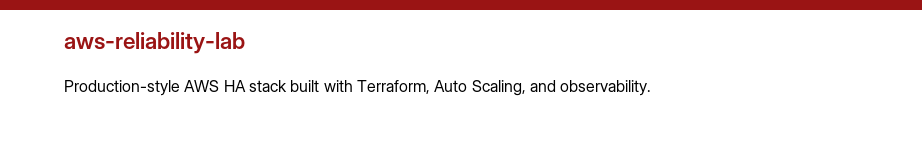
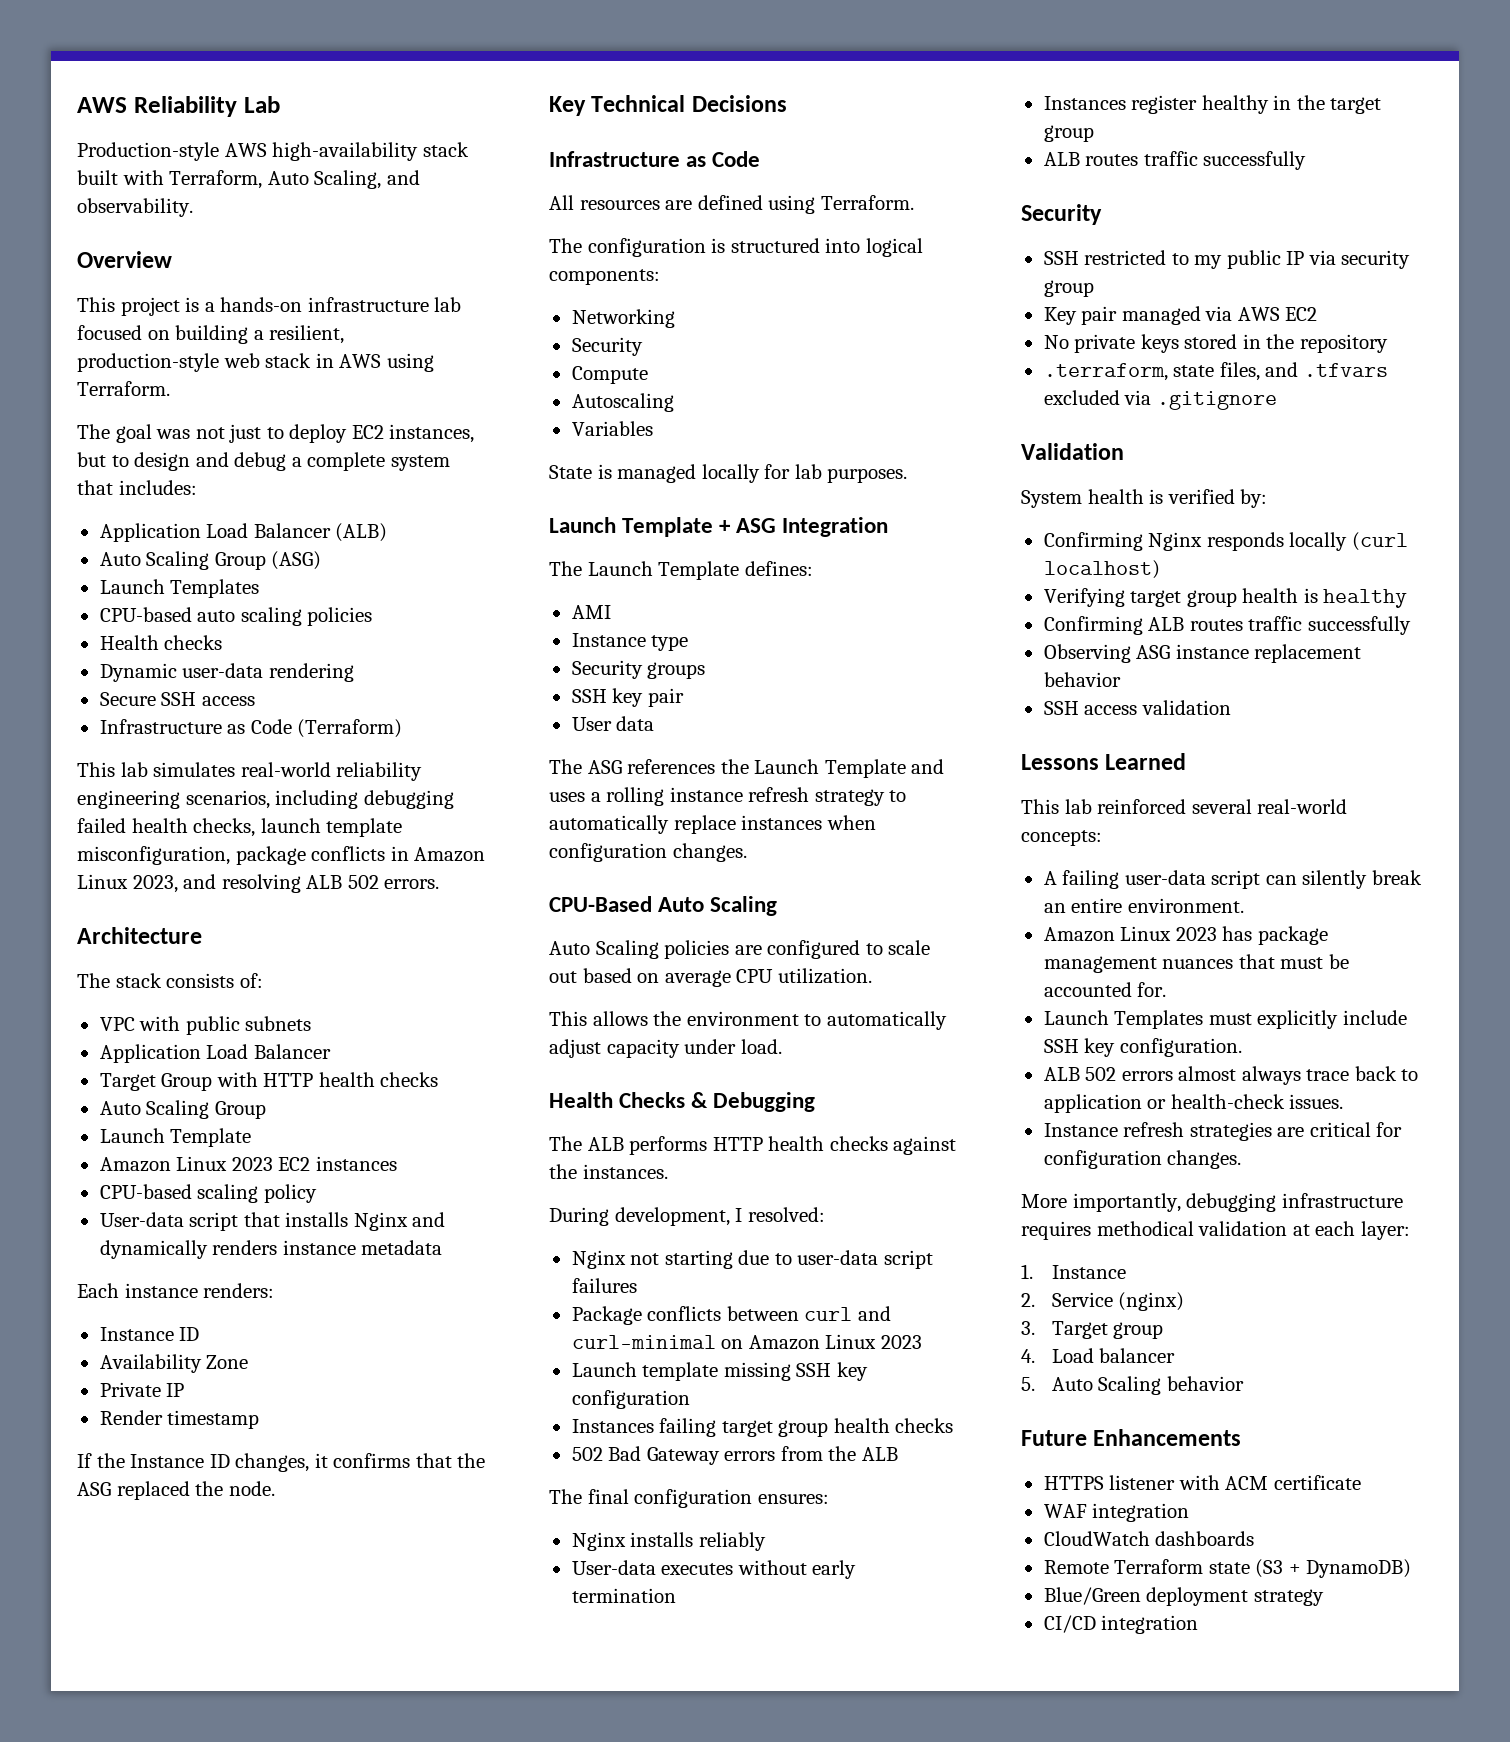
[64,32,245,54] aws-reliability-lab -> [77,96,280,117] AWS Reliability Lab
[223,80,246,92] HA -> [272,142,419,161] high-availability
(652, 88) none -> [77,251,172,268] [77,297,462,316] [77,325,345,344] [77,353,434,372] [77,381,170,396] [77,424,475,443] [77,452,450,471] [77,480,197,495] [99,523,388,542] [99,551,322,570] [99,579,260,598] [99,607,373,626] [99,635,223,650] [99,663,354,682] [99,692,255,706] [99,719,403,738] [77,762,423,781] [77,790,454,809] [77,818,403,837] [77,846,486,865] [77,874,440,893] [77,927,202,944] [77,973,263,988] [99,1016,312,1035] [99,1044,331,1063] [99,1072,439,1091] [99,1100,266,1119] [99,1128,252,1147] [99,1156,397,1172] [99,1184,317,1203] [99,1212,446,1231] [99,1240,443,1259] [77,1283,275,1298] [99,1327,200,1341] [99,1354,249,1373] [99,1382,185,1397] [99,1410,260,1429] [77,1453,486,1472] [77,1481,275,1500] [549,95,787,116] [549,151,761,167] [549,195,914,214] [549,238,923,257] [549,269,660,285] [571,309,675,328] [571,337,643,356] [571,366,648,384] [571,393,674,412] [571,421,653,436] [549,464,908,483] [549,517,889,537] [549,561,813,580] [571,605,611,619] [571,633,689,651] [571,660,706,679] [571,688,684,707] [571,716,655,731] [549,759,945,778] [549,787,907,806] [549,815,876,834] [549,843,747,862] [549,896,778,916] [549,940,931,959] [549,968,872,987] [549,1011,947,1030] [549,1039,782,1058] [549,1092,816,1112] [549,1136,957,1155] [549,1164,668,1179] [549,1207,825,1226] [571,1250,933,1269] [571,1278,637,1293] [571,1306,891,1325] [571,1334,922,1350] [571,1362,868,1381] [571,1390,690,1409] [571,1418,954,1437] [571,1446,898,1465] [549,1489,829,1508] [571,1532,766,1551] [571,1560,857,1579] [571,1588,676,1603] [1043,95,1382,114] [1043,125,1094,142] [1043,151,1307,170] [1021,204,1102,225] [1043,250,1411,269] [1043,280,1094,297] [1043,306,1318,325] [1043,334,1388,353] [1043,362,1388,381] [1043,390,1277,410] [1021,443,1124,460] [1021,489,1268,508] [1043,532,1408,551] [1043,560,1160,579] [1043,588,1408,608] [1043,616,1411,635] [1043,644,1362,663] [1043,672,1121,687] [1043,700,1231,715] [1021,753,1187,770] [1021,799,1348,814] [1021,830,1102,846] [1043,870,1422,889] [1043,898,1244,913] [1043,926,1328,945] [1043,954,1349,973] [1043,982,1167,997] [1043,1010,1407,1029] [1043,1038,1242,1057] [1043,1066,1419,1085] [1043,1094,1344,1113] [1043,1122,1403,1141] [1043,1150,1242,1169] [1021,1193,1403,1212] [1021,1221,1410,1240] [1021,1264,1126,1279] [1021,1292,1185,1311] [1021,1321,1164,1339] [1021,1348,1176,1363] [1021,1376,1244,1395] [1021,1429,1242,1446] [1043,1475,1361,1490] [1043,1503,1190,1522] [1043,1531,1255,1546] [1043,1559,1412,1578] [1043,1587,1324,1606] [1043,1615,1199,1634] // Overview // This project is a hands-on infrastructure lab focused on building a resilient, production-style web stack in AWS using Terraform. // The goal was not just to deploy EC2 instances, but to design and debug a complete system that includes: // Application Load Balancer (ALB) // Auto Scaling Group (ASG) // Launch Templates // CPU-based auto scaling policies // Health checks // Dynamic user-data rendering // Secure SSH access // Infrastructure as Code (Terraform) // This lab simulates real-world reliability engineering scenarios, including debugging failed health checks, launch template misconfiguration, package conflicts in Amazon Linux 2023, and resolving ALB 502 errors. // Architecture // The stack consists of: // VPC with public subnets // Application Load Balancer // Target Group with HTTP health checks // Auto Scaling Group // Launch Template // Amazon Linux 2023 EC2 instances // CPU-based scaling policy // User-data script that installs Nginx and dynamically renders instance metadata // Each instance renders: // Instance ID // Availability Zone // Private IP // Render timestamp // If the Instance ID changes, it confirms that the ASG replaced the node. // Key Technical Decisions // Infrastructure as Code // All resources are defined using Terraform. // The configuration is structured into logical components: // Networking // Security // Compute // Autoscaling // Variables // State is managed locally for lab purposes. // Launch Template + ASG Integration // The Launch Template defines: // AMI // Instance type // Security groups // SSH key pair // User data // The ASG references the Launch Template and uses a rolling instance refresh strategy to automatically replace instances when configuration changes. // CPU-Based Auto Scaling // Auto Scaling policies are configured to scale out based on average CPU utilization. // This allows the environment to automatically adjust capacity under load. // Health Checks & Debugging // The ALB performs HTTP health checks against the instances. // During development, I resolved: // Nginx not starting due to user-data script failures // Package conflicts between curl and curl-minimal on Amazon Linux 2023 // Launch template missing SSH key configuration // Instances failing target group health checks // 502 Bad Gateway errors from the ALB // The final configuration ensures: // Nginx installs reliably // User-data executes without early termination // Instances register healthy in the target group // ALB routes traffic successfully // Security // SSH restricted to my public IP via security group // Key pair managed via AWS EC2 // No private keys stored in the repository // .terraform, state files, and .tfvars excluded via .gitignore // Validation // System health is verified by: // Confirming Nginx responds locally (curl localhost) // Verifying target group health is healthy // Confirming ALB routes traffic successfully // Observing ASG instance replacement behavior // SSH access validation // Lessons Learned // This lab reinforced several real-world concepts: // A failing user-data script can silently break an entire environment. // Amazon Linux 2023 has package management nuances that must be accounted for. // Launch Templates must explicitly include SSH key configuration. // ALB 502 errors almost always trace back to application or health-check issues. // Instance refresh strategies are critical for configuration changes. // More importantly, debugging infrastructure requires methodical validation at each layer: // 1. Instance // 2. Service (nginx) // 3. Target group // 4. Load balancer // 5. Auto Scaling behavior // Future Enhancements // HTTPS listener with ACM certificate // WAF integration // CloudWatch dashboards // Remote Terraform state (S3 + DynamoDB) // Blue/Green deployment strategy // CI/CD integration

